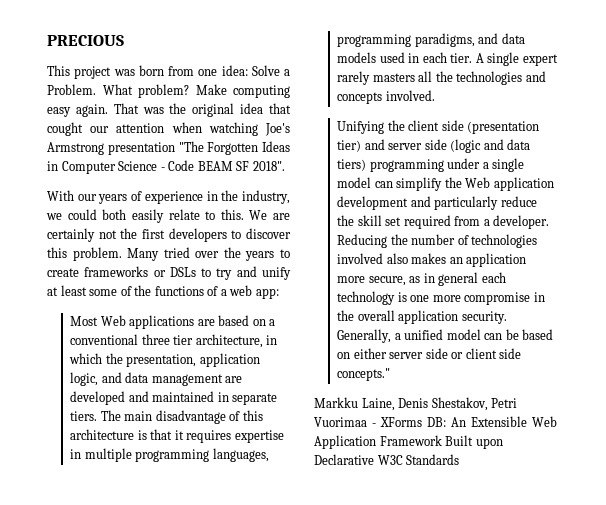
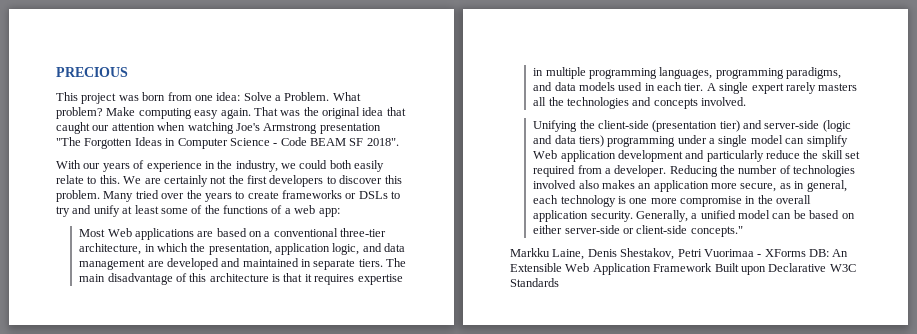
[47,122,83,136] cought -> [56,122,90,134] caught
[141,334,194,345] three tier -> [340,228,387,237] three-tier
[408,120,464,131] client side -> [597,120,649,129] client-side
[388,139,447,150] server side -> [764,120,820,129] server-side
[444,177,462,188] the -> (848, 141) none
[438,272,479,286] general -> [806,180,847,192] general,
[389,348,522,359] server side or client side -> [564,225,688,234] server-side or client-side

